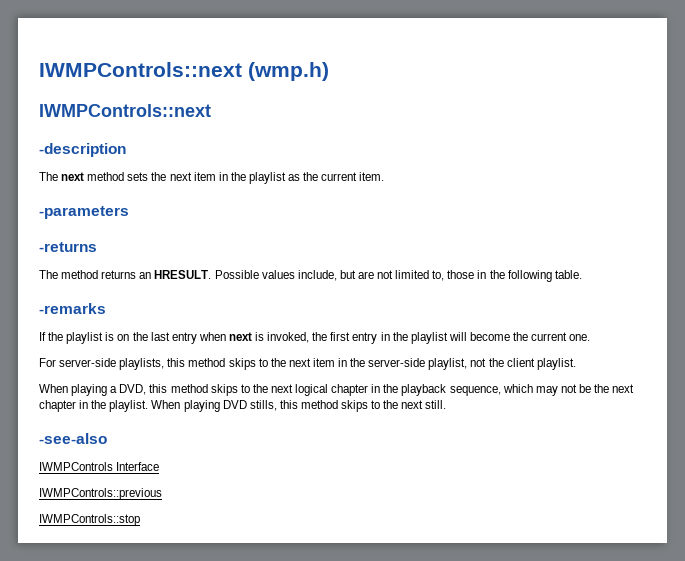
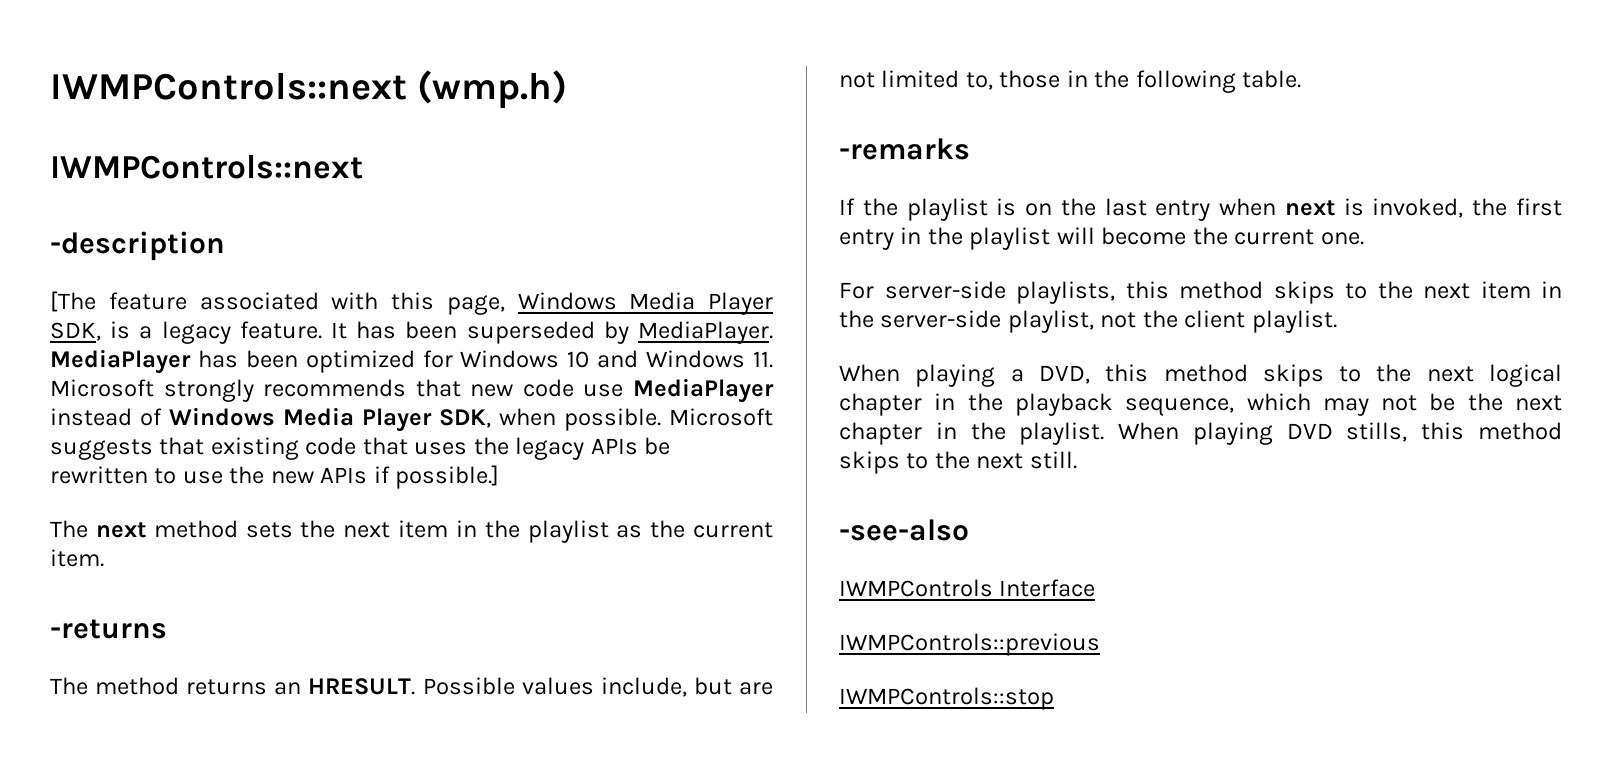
(126, 150) none -> [50,291,773,315] [50,321,774,344] [50,349,773,374] [50,378,774,403] [50,407,773,432] [50,437,671,460] [50,465,500,489] // [The feature associated with this page, Windows Media Player SDK, is a legacy feature. It has been superseded by MediaPlayer. MediaPlayer has been optimized for Windows 10 and Windows 11. Microsoft strongly recommends that new code use MediaPlayer instead of Windows Media Player SDK, when possible. Microsoft suggests that existing code that uses the legacy APIs be rewritten to use the new APIs if possible.]
[39,206,129,219] // -parameters -> (104, 558) none

